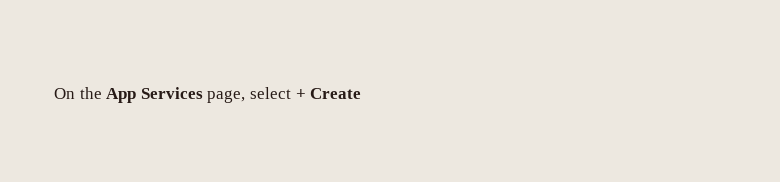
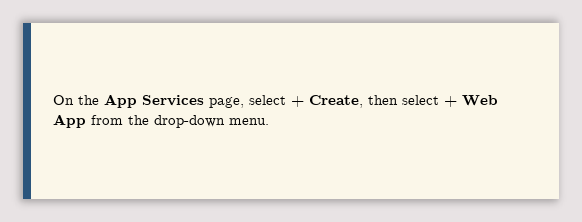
[310,88,362,99] Create -> [309,95,498,108] [53,114,269,128] Create, then select + Web App from the drop-down menu.

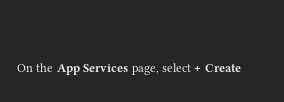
[309,95,498,108] [53,114,269,128] Create, then select + Web App from the drop-down menu. -> [204,64,241,72] Create

